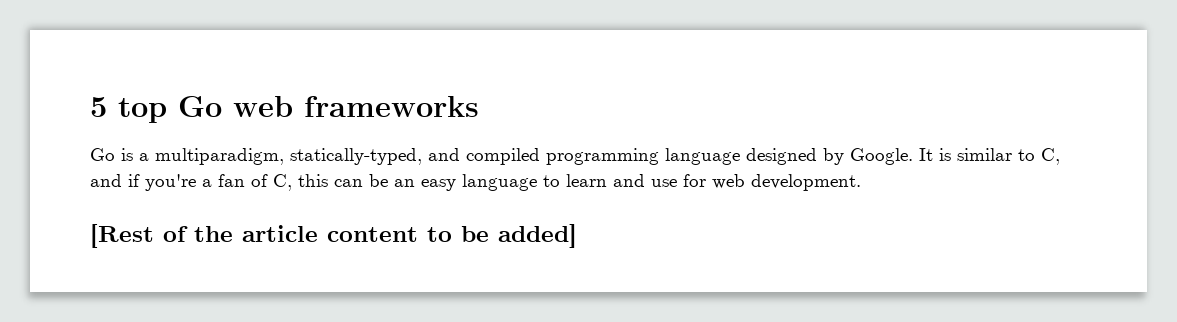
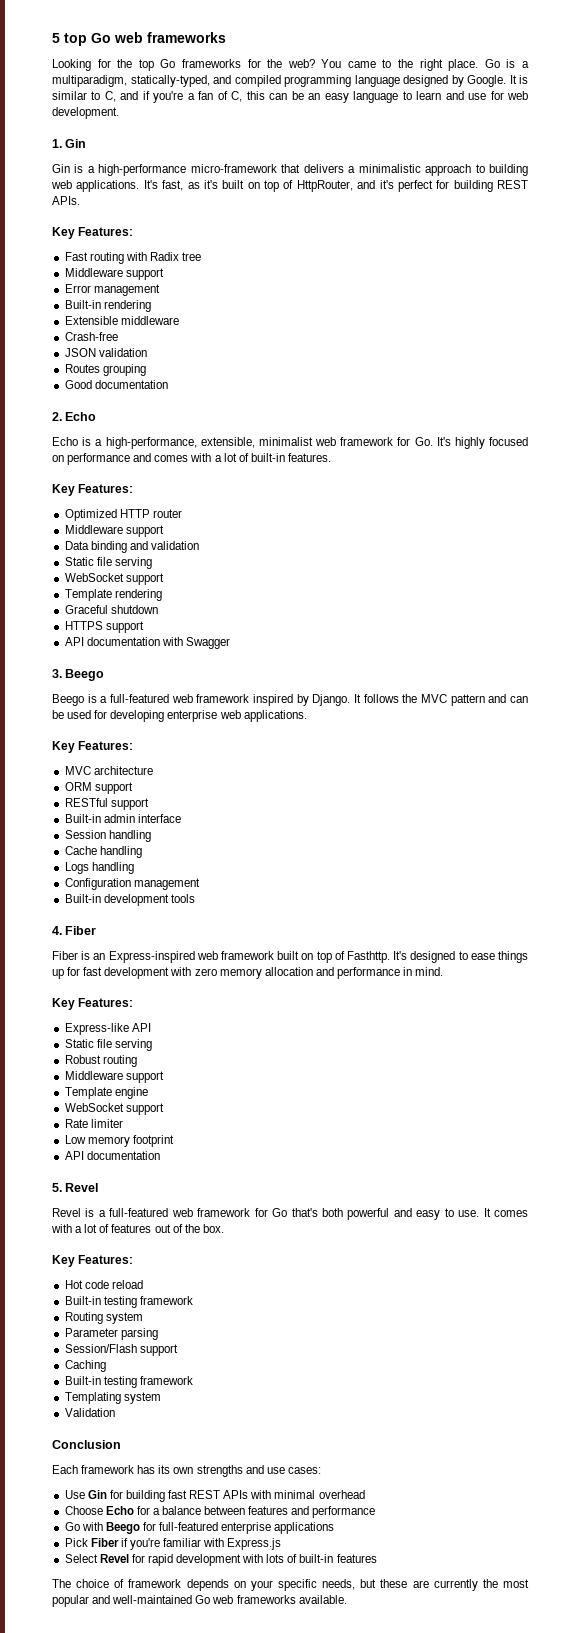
(479, 106) none -> [52,59,479,71] Looking for the top Go frameworks for the web? You came to the right place.
[90,224,577,248] [Rest of the article content to be added] -> [52,139,87,148] [52,164,528,176] [51,180,528,192] [52,196,80,205] [52,227,134,239] [64,252,202,264] [64,268,164,280] [64,284,160,296] [64,300,151,312] [64,316,179,325] [64,332,118,341] [64,348,147,357] [64,364,146,376] [64,380,168,389] [52,412,97,421] [52,437,529,449] [52,453,331,465] [52,484,134,496] [64,509,182,521] [64,525,164,537] [64,541,199,553] [64,557,152,569] [64,573,164,585] [64,589,162,601] [64,605,158,614] [64,621,144,633] [64,637,230,649] [52,669,105,681] [52,694,529,706] [52,710,307,722] [52,741,134,753] [64,766,153,775] [64,782,133,794] [64,798,149,810] [64,814,181,823] [64,830,151,842] [64,846,142,858] [64,862,134,874] [64,878,200,890] [64,894,195,906] [52,926,97,935] [52,951,528,963] [52,967,444,979] [52,998,134,1010] [64,1023,151,1035] [64,1039,152,1051] [64,1055,137,1067] [64,1071,164,1083] [64,1087,148,1099] [64,1103,164,1115] [64,1119,123,1128] [64,1135,174,1147] [64,1151,160,1160] [52,1183,99,1192] [52,1208,528,1220] [51,1224,224,1233] [52,1255,134,1267] [64,1280,143,1289] [64,1296,193,1308] [64,1312,143,1324] [64,1328,158,1340] [64,1344,178,1356] [64,1360,106,1372] [64,1376,193,1388] [64,1392,161,1404] [64,1408,115,1417] [52,1440,121,1449] [52,1465,321,1477] [64,1490,365,1502] [64,1506,376,1518] [64,1522,335,1534] [64,1538,282,1550] [64,1554,377,1566] [52,1579,530,1591] [52,1595,347,1607] 1. Gin // Gin is a high-performance micro-framework that delivers a minimalistic approach to building web applications. It's fast, as it's built on top of HttpRouter, and it's perfect for building REST APIs. // Key Features: // Fast routing with Radix tree // Middleware support // Error management // Built-in rendering // Extensible middleware // Crash-free // JSON validation // Routes grouping // Good documentation // 2. Echo // Echo is a high-performance, extensible, minimalist web framework for Go. It's highly focused on performance and comes with a lot of built-in features. // Key Features: // Optimized HTTP router // Middleware support // Data binding and validation // Static file serving // WebSocket support // Template rendering // Graceful shutdown // HTTPS support // API documentation with Swagger // 3. Beego // Beego is a full-featured web framework inspired by Django. It follows the MVC pattern and can be used for developing enterprise web applications. // Key Features: // MVC architecture // ORM support // RESTful support // Built-in admin interface // Session handling // Cache handling // Logs handling // Configuration management // Built-in development tools // 4. Fiber // Fiber is an Express-inspired web framework built on top of Fasthttp. It's designed to ease things up for fast development with zero memory allocation and performance in mind. // Key Features: // Express-like API // Static file serving // Robust routing // Middleware support // Template engine // WebSocket support // Rate limiter // Low memory footprint // API documentation // 5. Revel // Revel is a full-featured web framework for Go that's both powerful and easy to use. It comes with a lot of features out of the box. // Key Features: // Hot code reload // Built-in testing framework // Routing system // Parameter parsing // Session/Flash support // Caching // Built-in testing framework // Templating system // Validation // Conclusion // Each framework has its own strengths and use cases: // Use Gin for building fast REST APIs with minimal overhead // Choose Echo for a balance between features and performance // Go with Beego for full-featured enterprise applications // Pick Fiber if you're familiar with Express.js // Select Revel for rapid development with lots of built-in features // The choice of framework depends on your specific needs, but these are currently the most popular and well-maintained Go web frameworks available.

